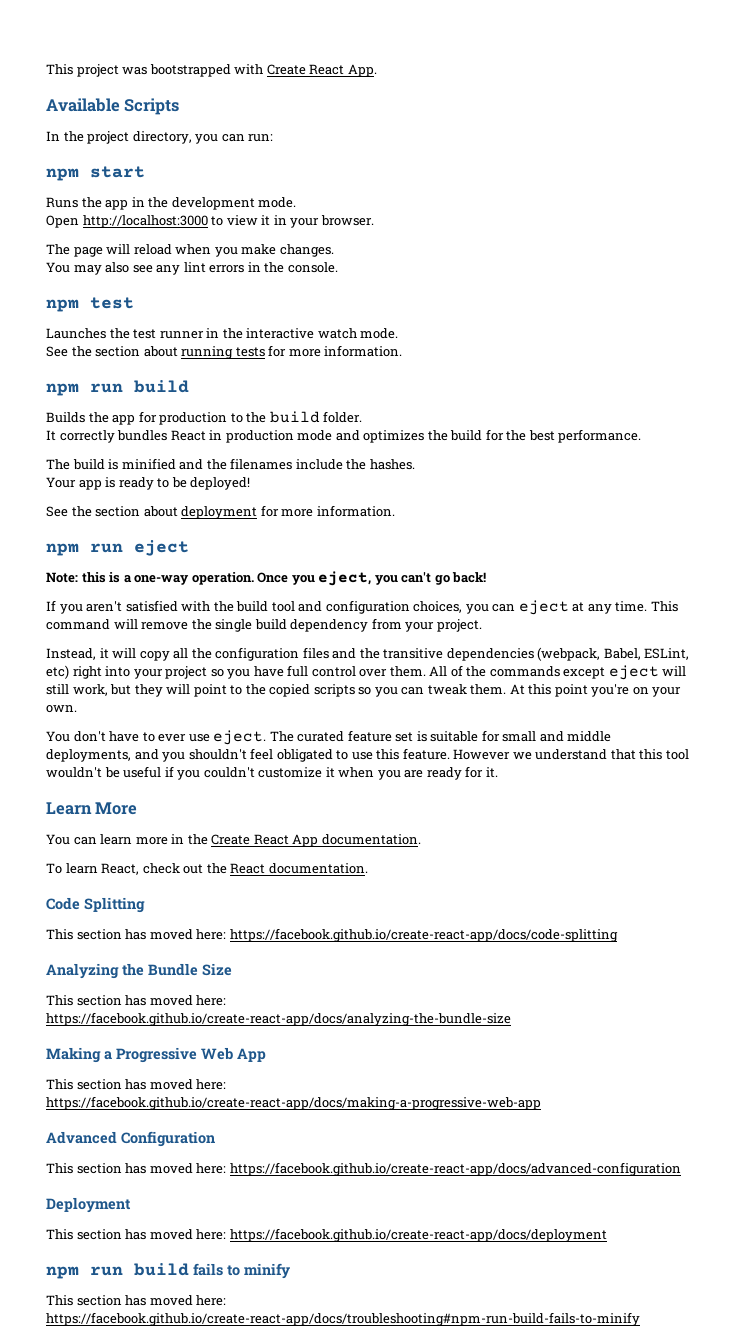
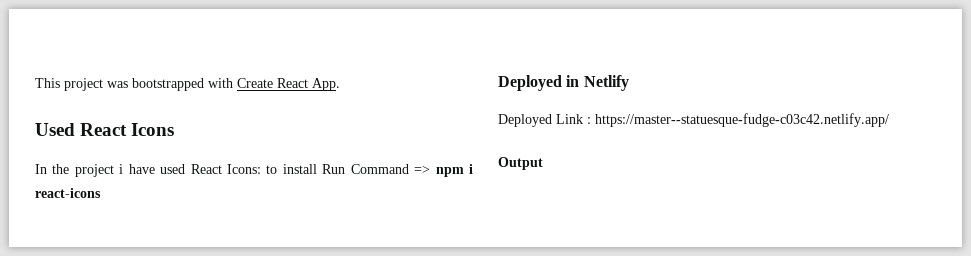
[46,98,180,115] Available Scripts -> [35,123,175,136] Used React Icons
[132,131,274,144] [46,166,145,181] [46,197,297,210] [46,215,374,228] [46,244,334,257] [46,262,338,275] [46,297,134,312] [46,328,399,339] [46,345,403,359] [46,380,189,396] [46,411,363,425] [46,429,642,443] [46,458,415,470] [46,477,251,490] [46,505,395,519] [46,540,189,556] [46,571,487,586] [46,600,678,615] [46,618,482,632] [46,647,690,661] [46,665,687,680] [46,684,682,697] [46,705,77,713] [46,730,612,745] [46,748,689,762] [46,766,498,780] [46,802,138,815] [46,834,421,847] [46,863,368,875] [46,897,145,913] [46,928,618,942] [46,963,232,979] [46,995,227,1006] [46,1012,511,1026] [46,1047,266,1063] [46,1079,227,1090] [46,1096,541,1110] [46,1131,215,1147] [46,1162,681,1176] [46,1197,131,1213] [46,1228,607,1242] [46,1263,290,1279] [46,1295,227,1306] [46,1312,640,1326] directory, you can run: // npm start // Runs the app in the development mode. // Open http://localhost:3000 to view it in your browser. // The page will reload when you make changes. // You may also see any lint errors in the console. // npm test // Launches the test runner in the interactive watch mode. // See the section about running tests for more information. // npm run build // Builds the app for production to the build folder. // It correctly bundles React in production mode and optimizes the build for the best performance. // The build is minified and the filenames include the hashes. // Your app is ready to be deployed! // See the section about deployment for more information. // npm run eject // Note: this is a one-way operation. Once you eject, you can't go back! // If you aren't satisfied with the build tool and configuration choices, you can eject at any time. This command will remove the single build dependency from your project. // Instead, it will copy all the configuration files and the transitive dependencies (webpack, Babel, ESLint, etc) right into your project so you have full control over them. All of the commands except eject will still work, but they will point to the copied scripts so you can tweak them. At this point you're on your own. // You don't have to ever use eject. The curated feature set is suitable for small and middle deployments, and you shouldn't feel obligated to use this feature. However we understand that this tool wouldn't be useful if you couldn't customize it when you are ready for it. // Learn More // You can learn more in the Create React App documentation. // To learn React, check out the React documentation. // Code Splitting // This section has moved here: https://facebook.github.io/create-react-app/docs/code-splitting // Analyzing the Bundle Size // This section has moved here: https://facebook.github.io/create-react-app/docs/analyzing-the-bundle-size // Making a Progressive Web App // This section has moved here: https://facebook.github.io/create-react-app/docs/making-a-progressive-web-app // Advanced Configuration // This section has moved here: https://facebook.github.io/create-react-app/docs/advanced-configuration // Deployment // This section has moved here: https://facebook.github.io/create-react-app/docs/deployment // npm run build fails to minify // This section has moved here: https://facebook.github.io/create-react-app/docs/troubleshooting#npm-run-build-fails-to-minify -> [119,164,474,177] [35,188,101,198] [498,75,629,91] [498,113,889,127] [498,157,543,170] i have used React Icons: to install Run Command => npm i react-icons // Deployed in Netlify // Deployed Link : https://master--statuesque-fudge-c03c42.netlify.app/ // Output

